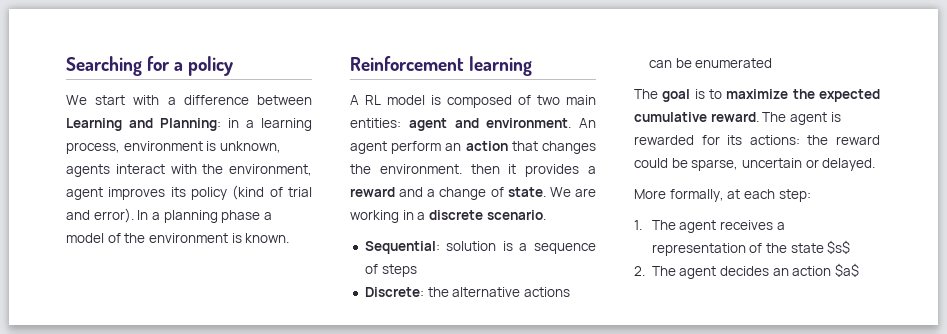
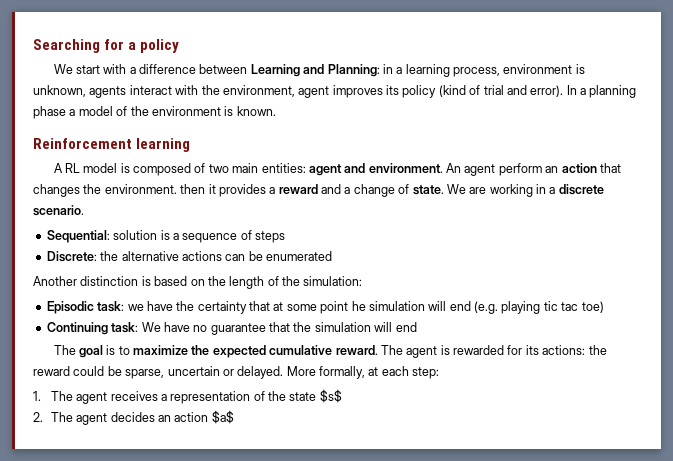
(773, 63) none -> [33,276,363,289] [46,301,604,314] [46,322,417,335] // Another distinction is based on the length of the simulation: // Episodic task: we have the certainty that at some point he simulation will end (e.g. playing tic tac toe) // Continuing task: We have no guarantee that the simulation will end
(876, 164) // -> (284, 372) none

